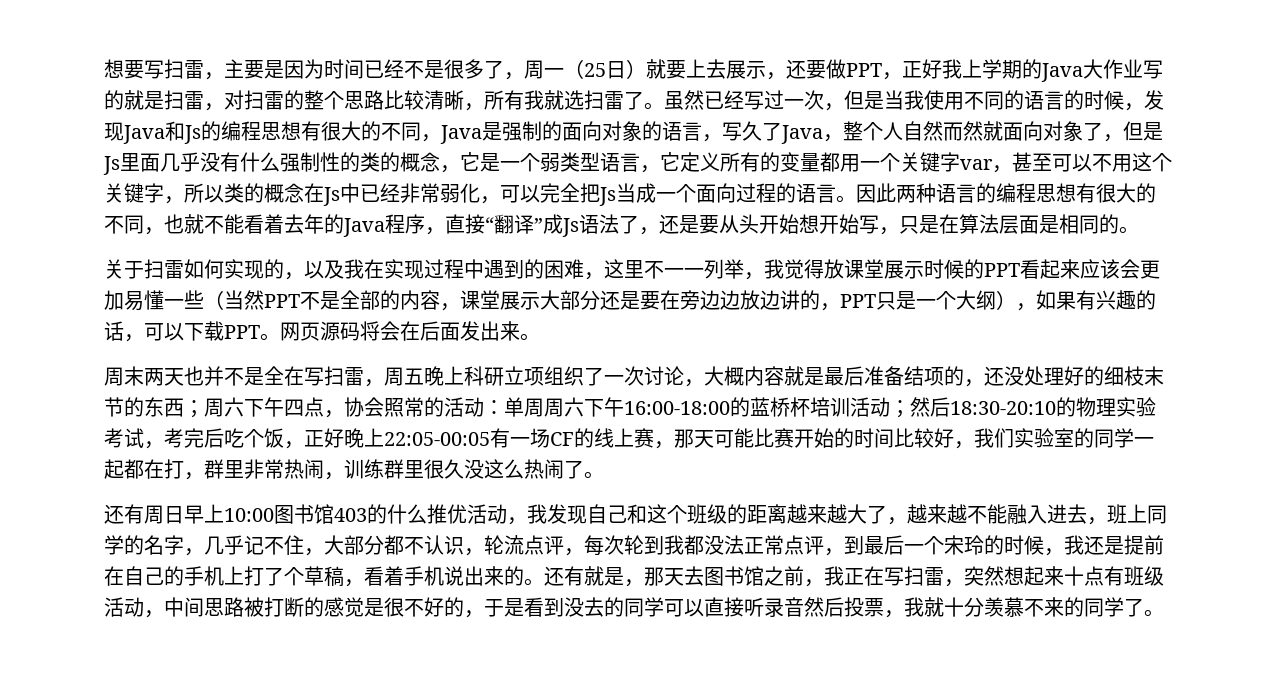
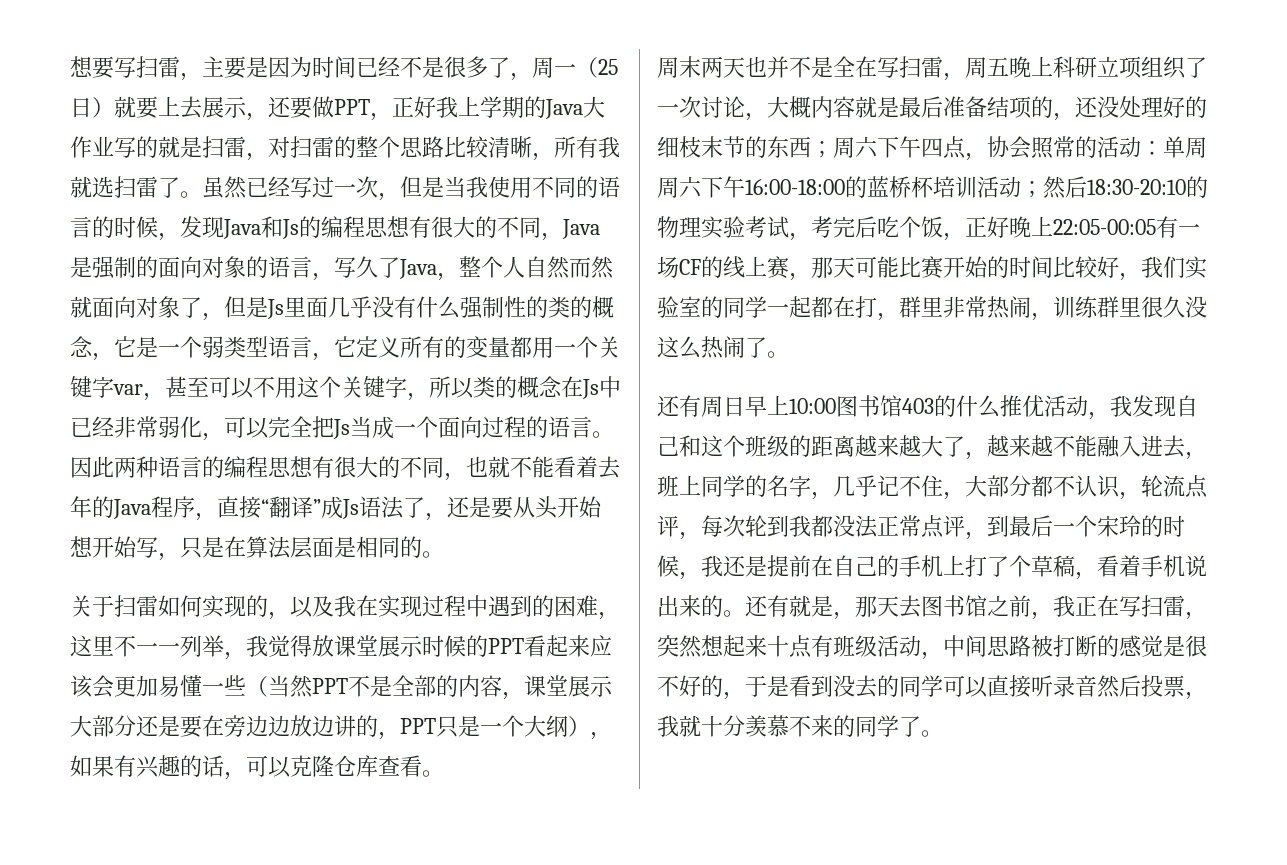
[184,321,520,341] 下载PPT。网页源码将会在后面发出来 -> [290,755,422,777] 克隆仓库查看

